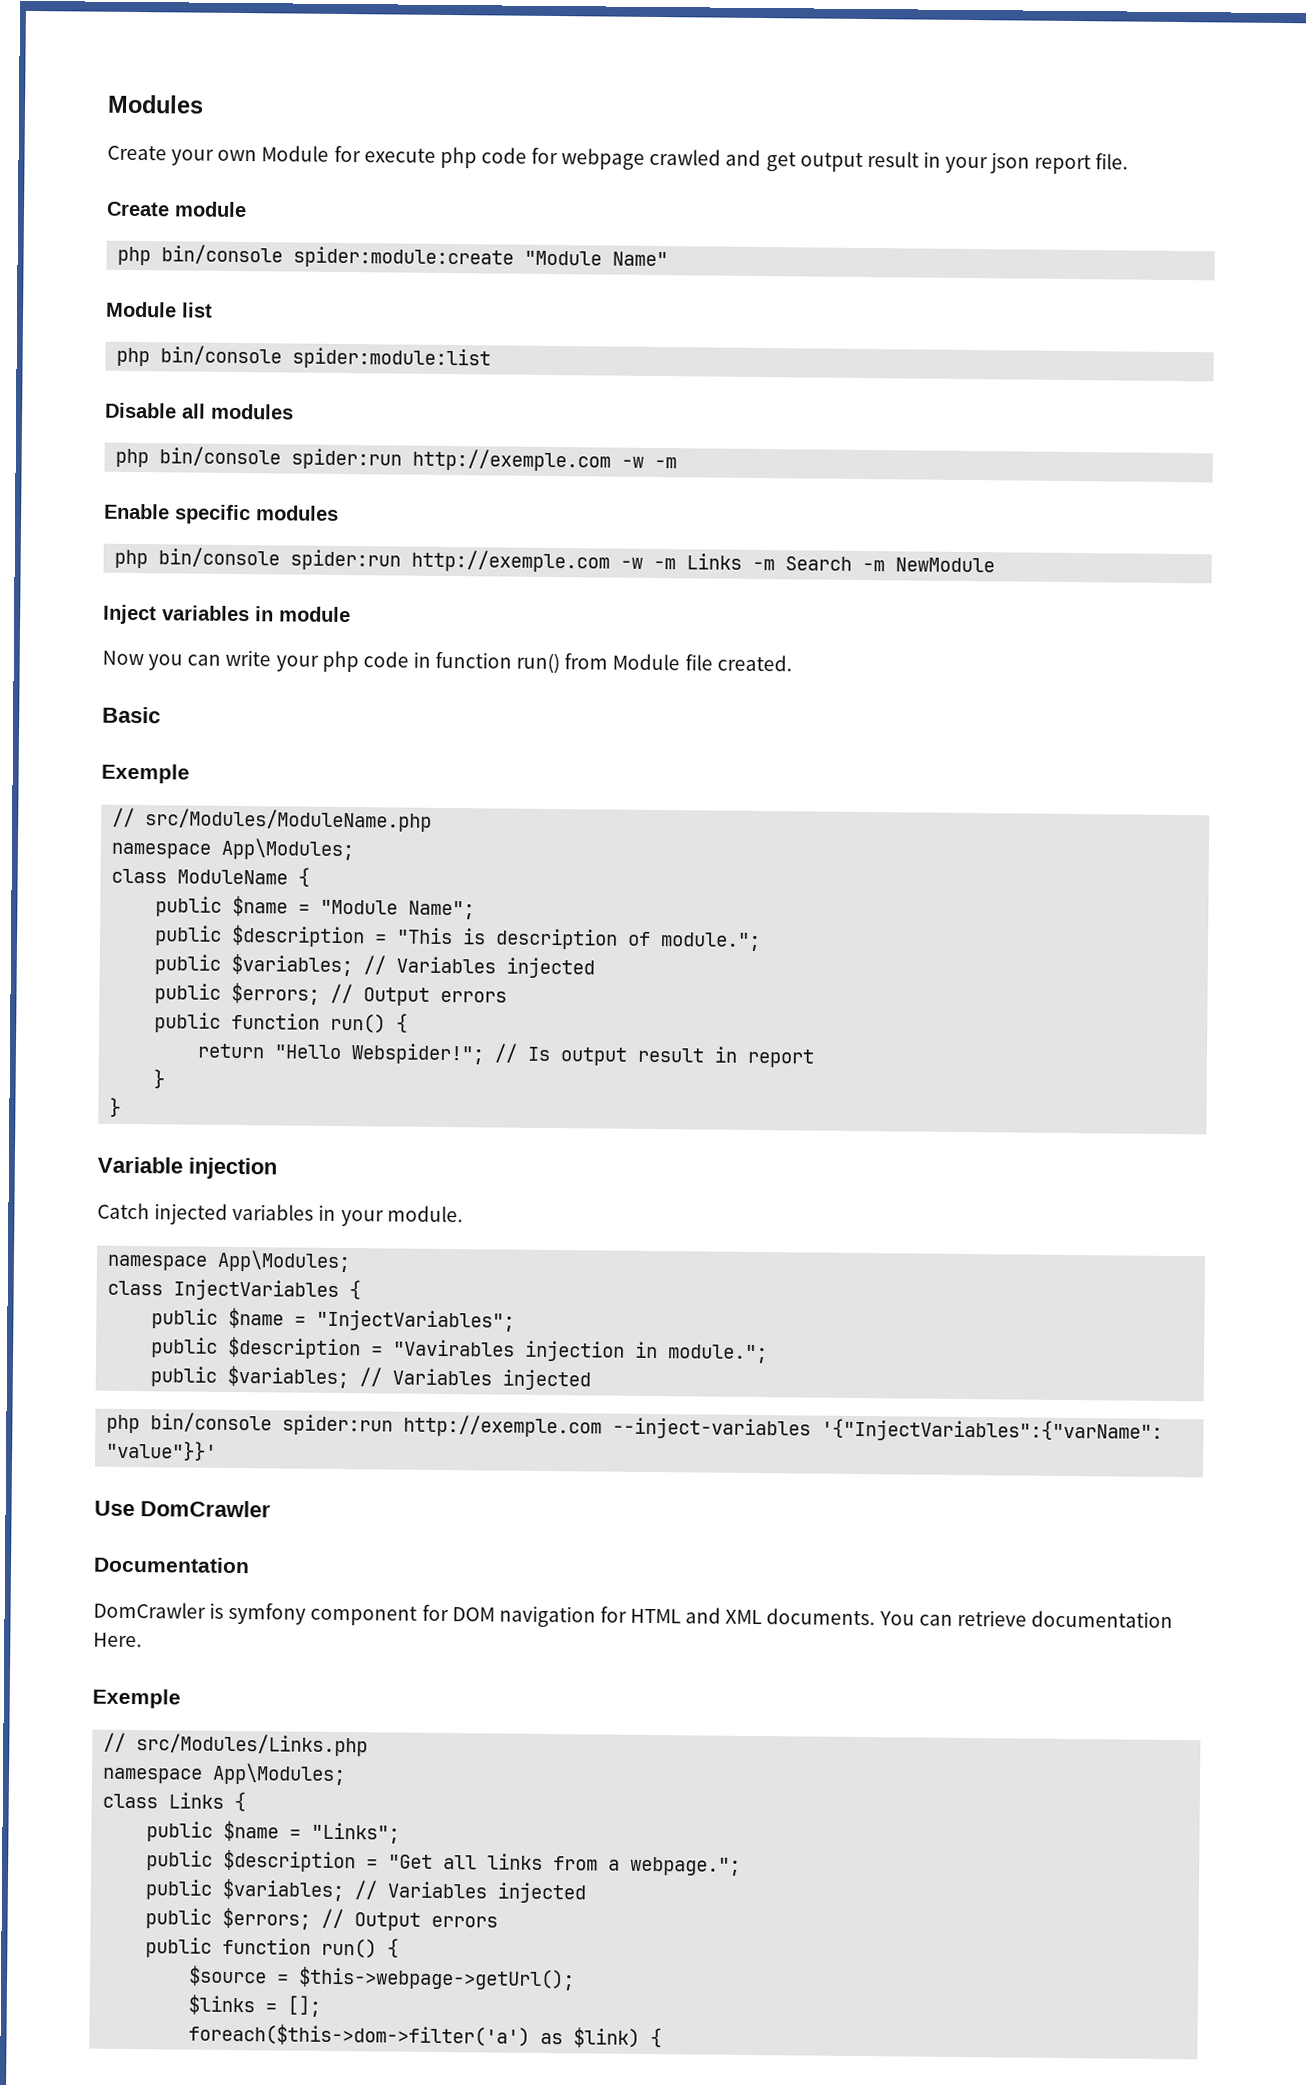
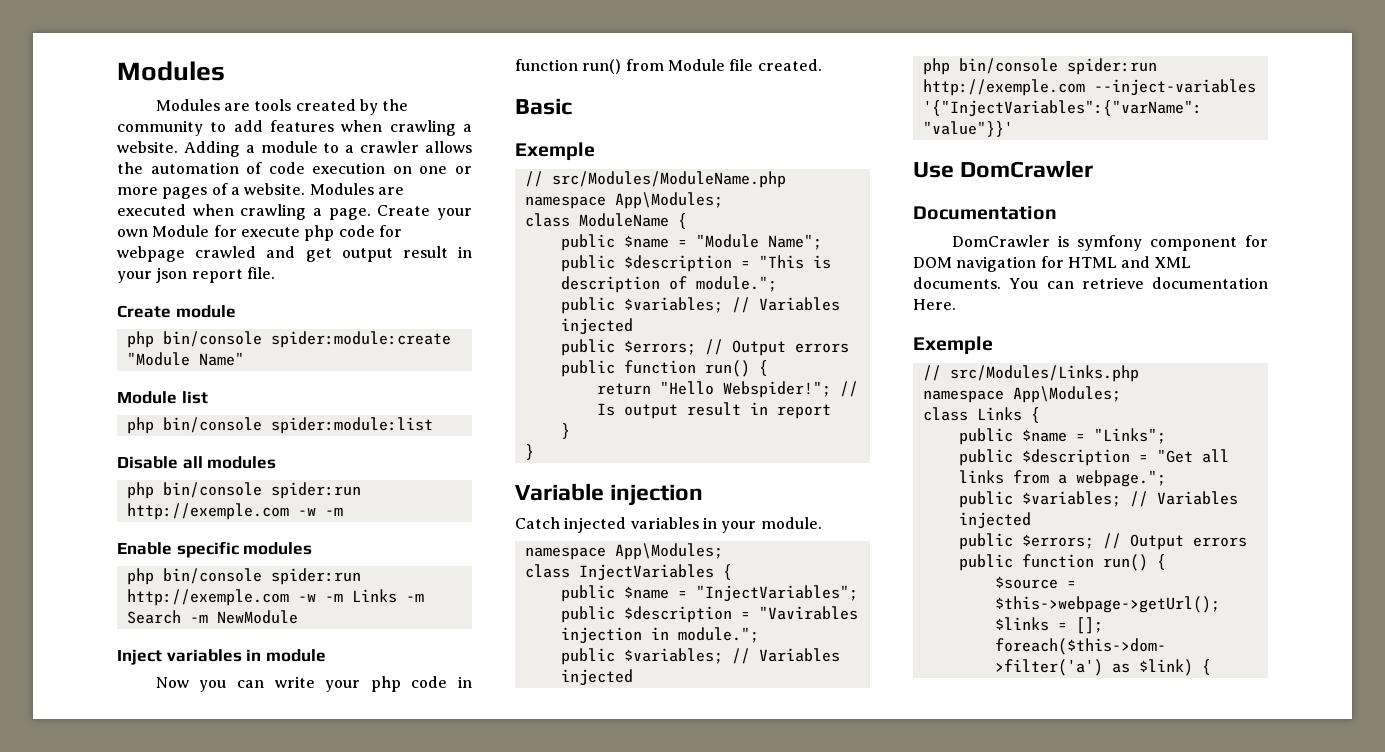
(204, 104) none -> [155,99,409,115] [117,120,472,136] [117,141,472,157] [117,162,472,174] [117,183,404,199] [117,204,371,220] Modules are tools created by the community to add features when crawling a website. Adding a module to a crawler allows the automation of code execution on one or more pages of a website. Modules are executed when crawling a page.

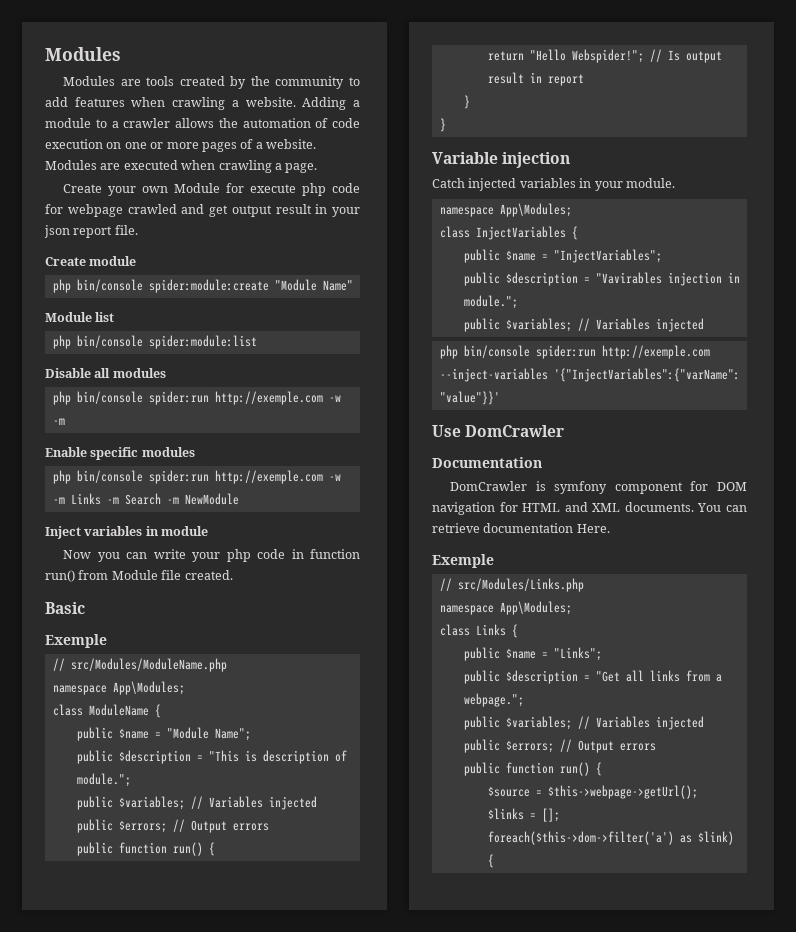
(371, 214) none -> (318, 168) //

